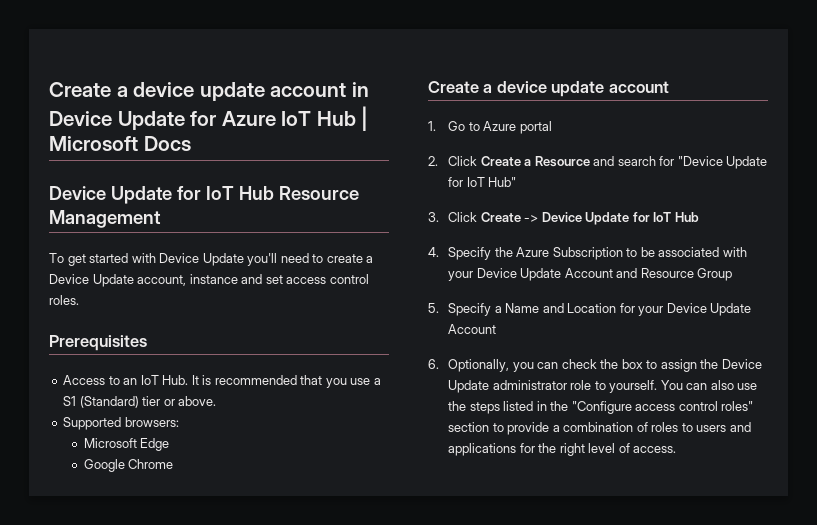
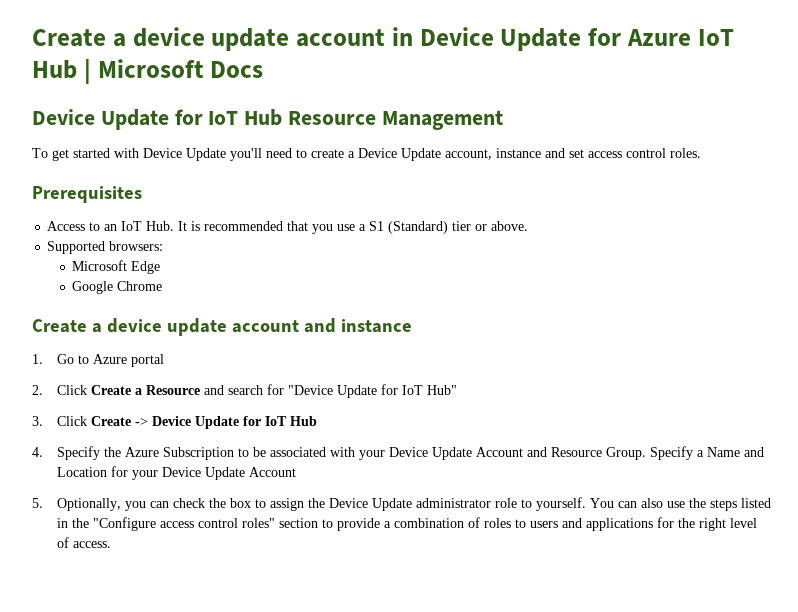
(669, 87) none -> [303,318,412,333] and instance
[697,268,733,281] [428,303,439,313] Group // 5. -> [605,447,646,460] Group.
[428,359,439,369] 6. -> [32,498,43,508] 5.

